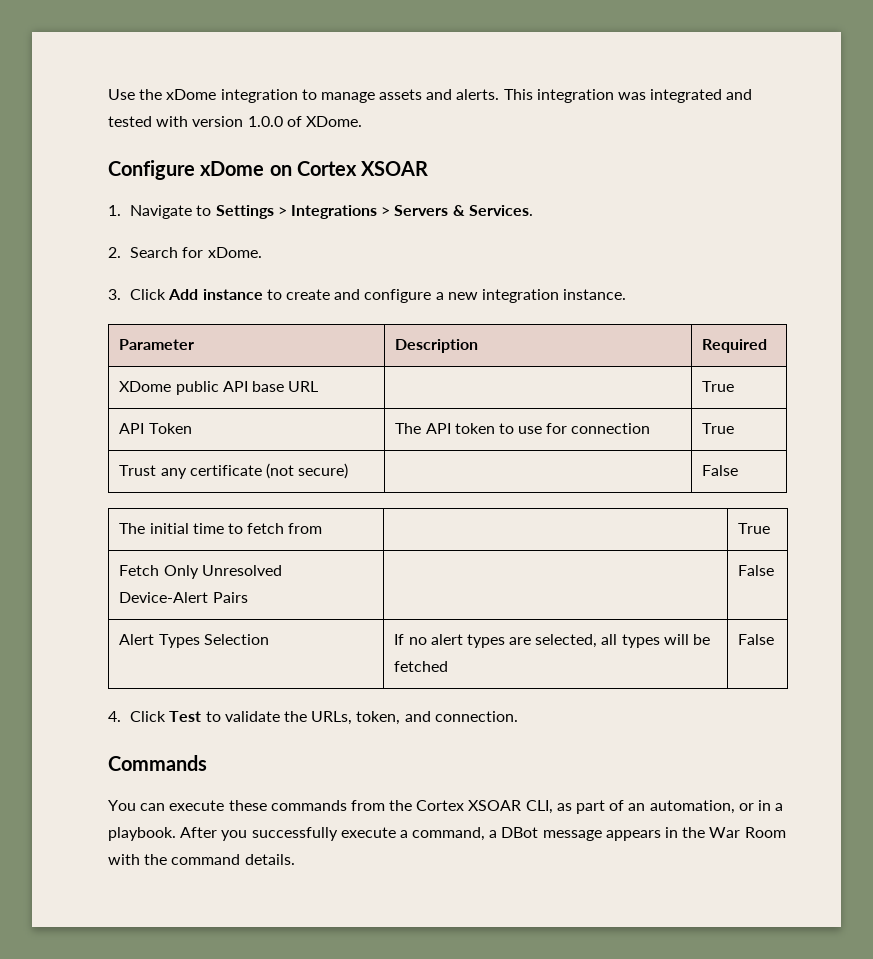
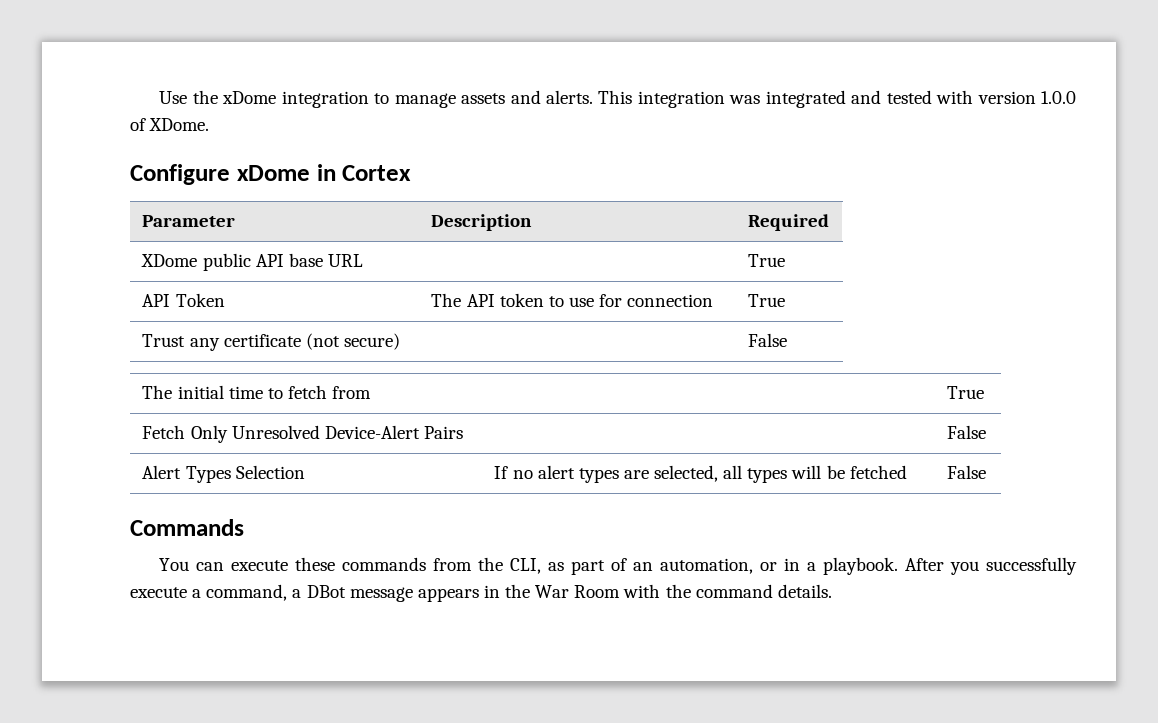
[269,161,429,176] [108,205,533,219] [108,247,262,258] [108,289,627,303] on Cortex XSOAR // 1. Navigate to Settings > Integrations > Servers & Services. // 2. Search for xDome. // 3. Click Add instance to create and configure a new integration instance. -> [316,164,412,181] in Cortex
[108,711,518,725] // 4. Click Test to validate the URLs, token, and connection. -> (987, 472) none
[416,800,522,811] Cortex XSOAR -> (504, 564) none

